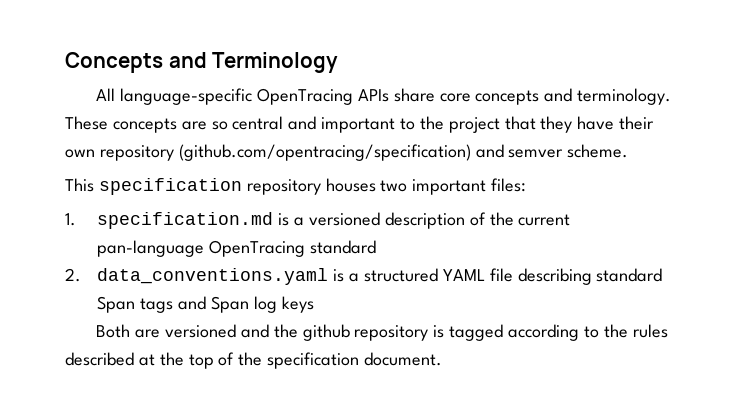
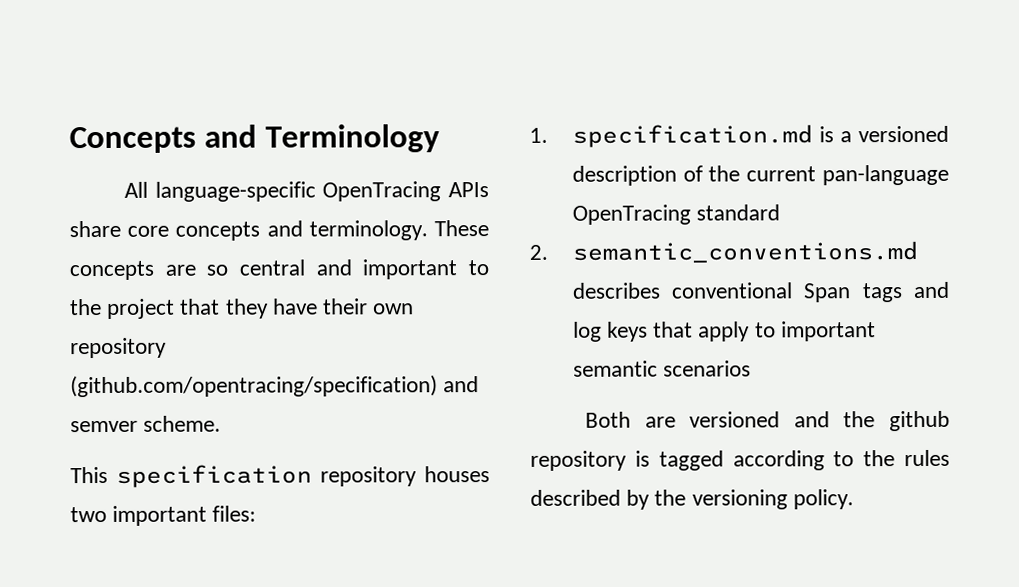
[97,268,663,285] data_conventions.yaml is a structured YAML file describing standard -> [571,241,918,263] [571,282,794,299] semantic_conventions.md describes conventional
[210,296,249,313] Span -> (950, 290) none
(314, 304) none -> [653,321,876,342] [572,360,752,377] that apply to important semantic scenarios
[138,352,443,369] at the top of the specification document. -> [626,489,854,510] by the versioning policy.

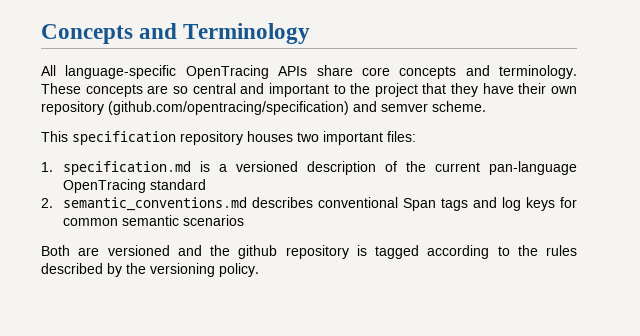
[653,321,876,342] that apply to important -> [560,197,577,208] [63,218,119,226] for common

